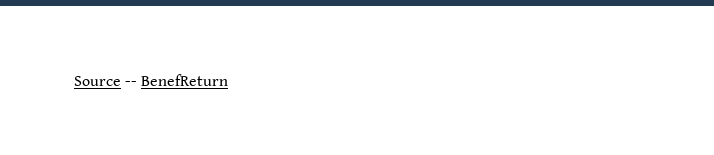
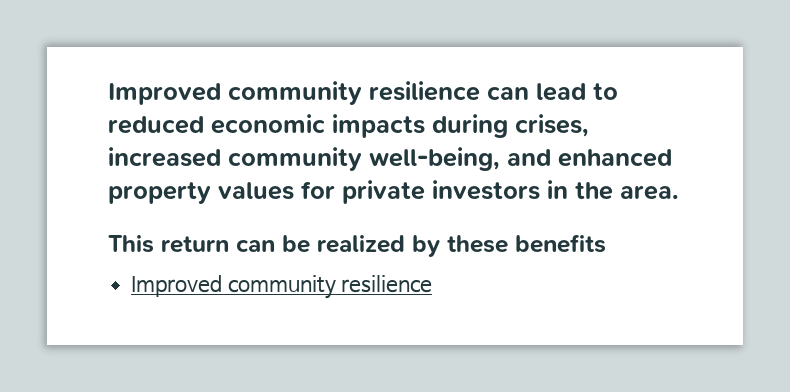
[74,74,229,86] Source -- BenefReturn -> [108,81,618,105] [108,114,589,138] [108,147,672,171] [108,180,679,204] [108,234,606,257] [131,275,433,299] Improved community resilience can lead to reduced economic impacts during crises, increased community well-being, and enhanced property values for private investors in the area. // This return can be realized by these benefits // Improved community resilience

